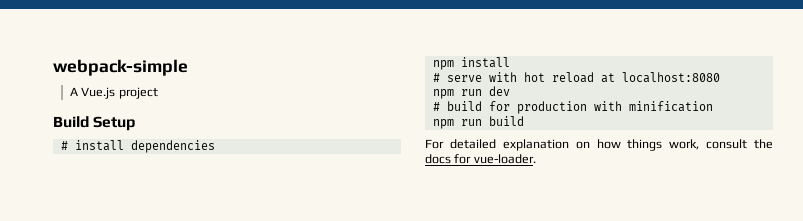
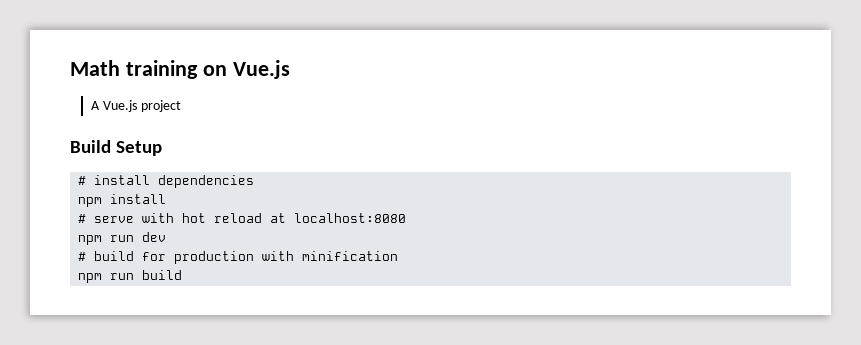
[53,59,188,76] webpack-simple -> [70,60,290,79] Math training on Vue.js
[425,139,773,151] [425,154,536,164] // For detailed explanation on how things work, consult the docs for vue-loader. -> (183, 275) none

